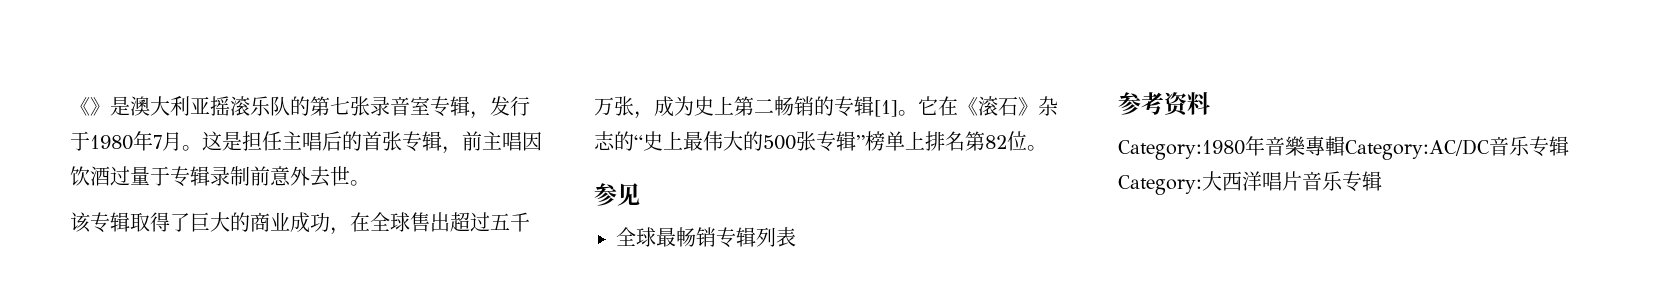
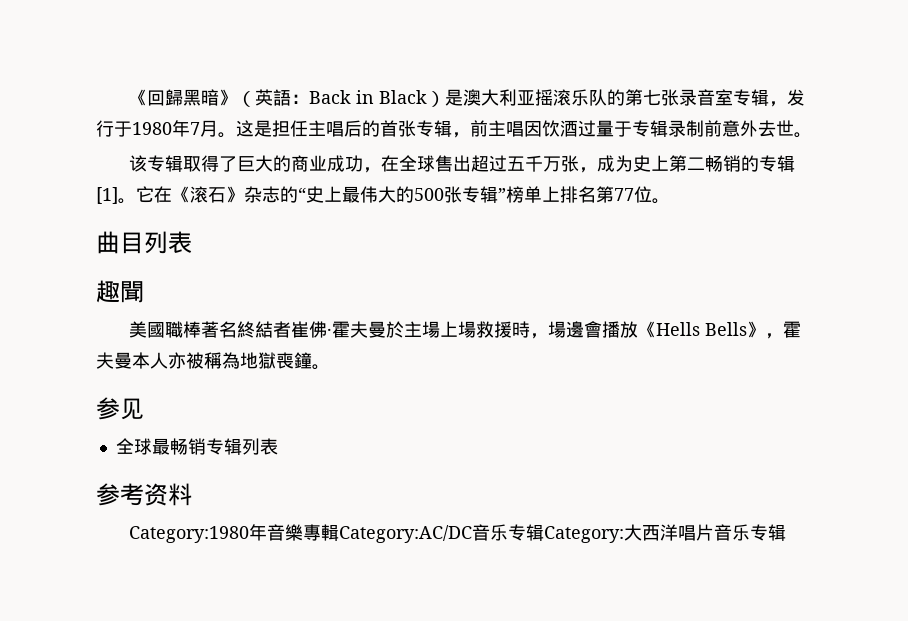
[70,97,110,116] 《》 -> [129,89,446,107] 《回歸黑暗》（英語：Back in Black）
[985,135,1007,149] 82 -> [614,188,634,201] 77
(1047, 148) none -> [96,231,192,254] [96,280,144,303] [129,321,802,339] [96,352,330,370] // 曲目列表 // 趣聞 // 美國職棒著名終結者崔佛·霍夫曼於主場上場救援時，場邊會播放《Hells Bells》，霍夫曼本人亦被稱為地獄喪鐘。

